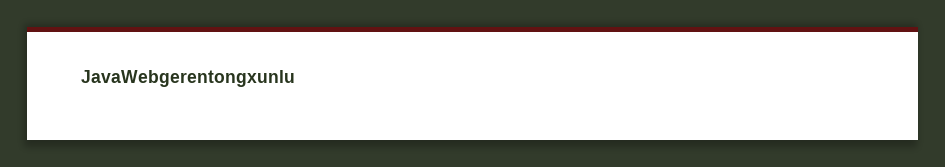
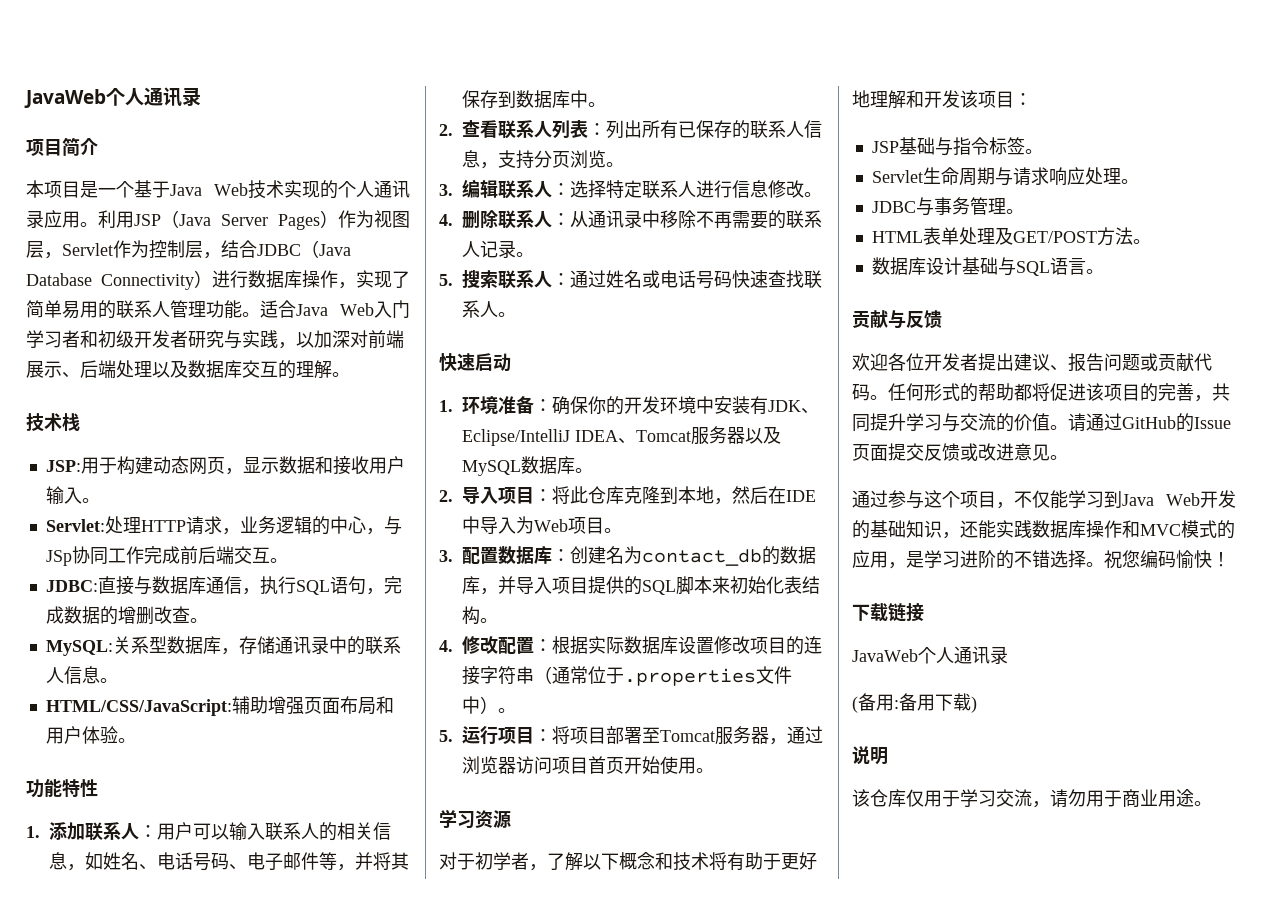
[81,70,295,87] JavaWebgerentongxunlu -> [24,87,201,108] [26,137,98,156] [26,180,410,199] [26,210,410,230] [26,240,351,259] [26,270,410,290] [26,300,410,319] [26,330,404,349] [26,360,350,379] [26,413,80,432] [45,456,405,475] [45,486,100,505] [45,516,402,535] [45,546,288,566] [45,576,402,595] [45,606,208,625] [45,636,401,656] [45,666,118,684] [45,696,394,716] [45,726,136,744] [26,779,98,798] [26,822,391,841] [49,852,409,871] [462,90,606,108] [439,120,822,139] [462,150,624,169] [439,179,822,199] [439,210,822,229] [462,240,534,258] [439,270,822,289] [462,300,516,318] [439,353,511,372] [439,396,819,415] [462,426,781,446] [462,456,593,476] [439,486,816,505] [462,516,622,534] [439,546,816,566] [462,576,820,595] [462,606,498,625] [439,636,822,655] [462,666,792,686] [462,696,516,714] [439,726,823,745] [462,756,714,774] [439,809,511,829] [439,852,817,871] [852,90,1032,109] [871,137,1043,156] [871,167,1139,186] [871,197,1024,216] [871,227,1151,246] [871,257,1104,276] [852,310,942,329] [852,353,1212,372] [852,383,1230,402] [852,413,1231,432] [852,443,1068,461] [852,490,1236,509] [852,520,1235,539] [852,550,1230,569] [852,603,924,622] [852,646,1008,664] [852,693,977,713] [852,746,888,765] [852,789,1212,808] JavaWeb个人通讯录 // 项目简介 // 本项目是一个基于Java Web技术实现的个人通讯录应用。利用JSP（Java Server Pages）作为视图层，Servlet作为控制层，结合JDBC（Java Database Connectivity）进行数据库操作，实现了简单易用的联系人管理功能。适合Java Web入门学习者和初级开发者研究与实践，以加深对前端展示、后端处理以及数据库交互的理解。 // 技术栈 // JSP:用于构建动态网页，显示数据和接收用户输入。 // Servlet:处理HTTP请求，业务逻辑的中心，与JSp协同工作完成前后端交互。 // JDBC:直接与数据库通信，执行SQL语句，完成数据的增删改查。 // MySQL:关系型数据库，存储通讯录中的联系人信息。 // HTML/CSS/JavaScript:辅助增强页面布局和用户体验。 // 功能特性 // 1.添加联系人：用户可以输入联系人的相关信息，如姓名、电话号码、电子邮件等，并将其保存到数据库中。 // 2.查看联系人列表：列出所有已保存的联系人信息，支持分页浏览。 // 3.编辑联系人：选择特定联系人进行信息修改。 // 4.删除联系人：从通讯录中移除不再需要的联系人记录。 // 5.搜索联系人：通过姓名或电话号码快速查找联系人。 // 快速启动 // 1.环境准备：确保你的开发环境中安装有JDK、Eclipse/IntelliJ IDEA、Tomcat服务器以及MySQL数据库。 // 2.导入项目：将此仓库克隆到本地，然后在IDE中导入为Web项目。 // 3.配置数据库：创建名为contact_db的数据库，并导入项目提供的SQL脚本来初始化表结构。 // 4.修改配置：根据实际数据库设置修改项目的连接字符串（通常位于.properties文件中）。 // 5.运行项目：将项目部署至Tomcat服务器，通过浏览器访问项目首页开始使用。 // 学习资源 // 对于初学者，了解以下概念和技术将有助于更好地理解和开发该项目： // JSP基础与指令标签。 // Servlet生命周期与请求响应处理。 // JDBC与事务管理。 // HTML表单处理及GET/POST方法。 // 数据库设计基础与SQL语言。 // 贡献与反馈 // 欢迎各位开发者提出建议、报告问题或贡献代码。任何形式的帮助都将促进该项目的完善，共同提升学习与交流的价值。请通过GitHub的Issue页面提交反馈或改进意见。 // 通过参与这个项目，不仅能学习到Java Web开发的基础知识，还能实践数据库操作和MVC模式的应用，是学习进阶的不错选择。祝您编码愉快！ // 下载链接 // JavaWeb个人通讯录 // (备用:备用下载) // 说明 // 该仓库仅用于学习交流，请勿用于商业用途。

